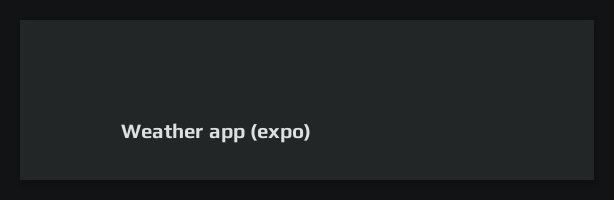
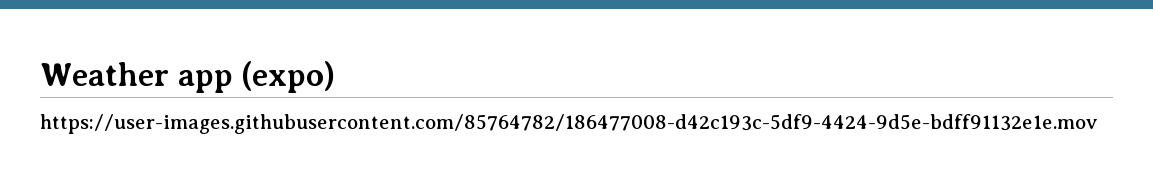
(312, 133) none -> [40,114,1098,134] // https://user-images.githubusercontent.com/85764782/186477008-d42c193c-5df9-4424-9d5e-bdff91132e1e.mov

